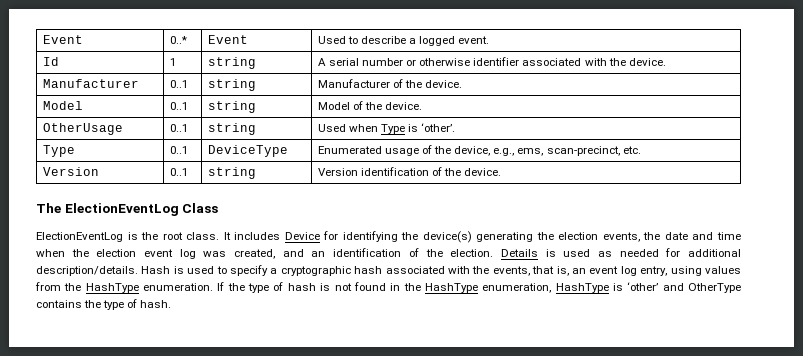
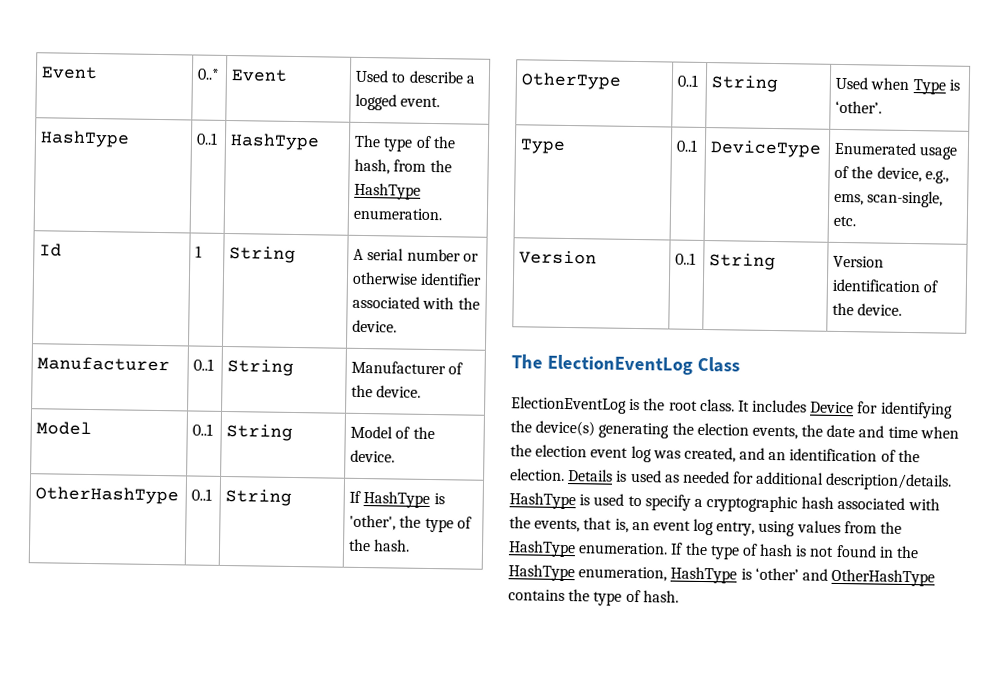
(490, 40) none -> [40,130,131,148] [196,132,219,145] [230,133,321,151] [354,134,456,152] [354,158,452,175] [354,182,422,200] [353,207,444,221] // HashType | 0..1 | HashType | The type of the hash, from the HashType enumeration.
[207,57,256,69] string -> [229,246,297,264] String
[207,79,256,91] string -> [227,359,295,377] String
[207,101,256,113] string -> [226,424,294,441] String
[42,123,123,135] [169,124,188,132] [207,123,256,135] OtherUsage | 0..1 | string -> [35,486,180,505] [191,488,213,501] [225,489,293,506] [349,490,445,509] [349,514,472,533] [348,538,411,552] [521,72,623,90] [677,74,699,87] [711,75,779,93] OtherHashType | 0..1 | String | If HashType is 'other', the type of the hash. // OtherType | 0..1 | String
[546,146,620,156] scan-precinct, -> [867,190,944,208] scan-single,
[207,167,256,179] string -> [709,253,777,271] String
[141,266,171,274] Hash -> [509,492,576,510] HashType
[688,283,742,293] OtherType -> [831,568,936,587] OtherHashType

